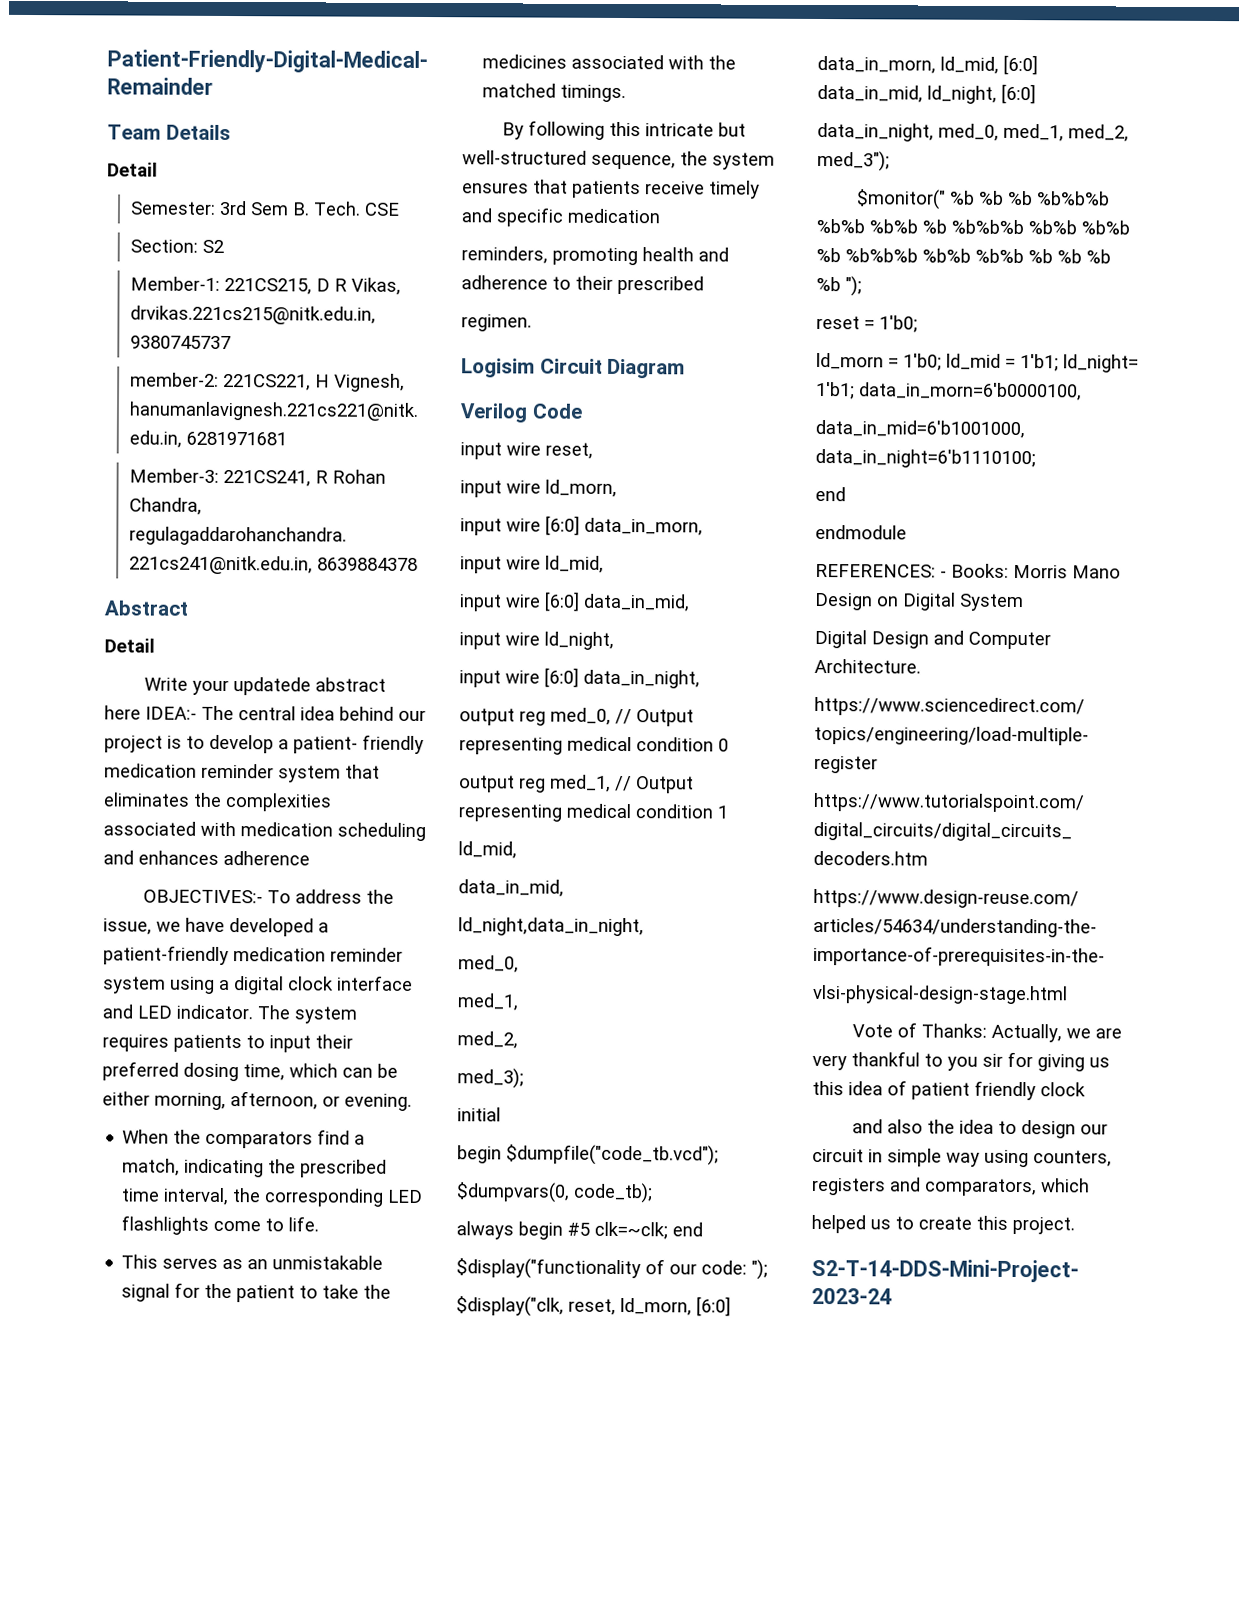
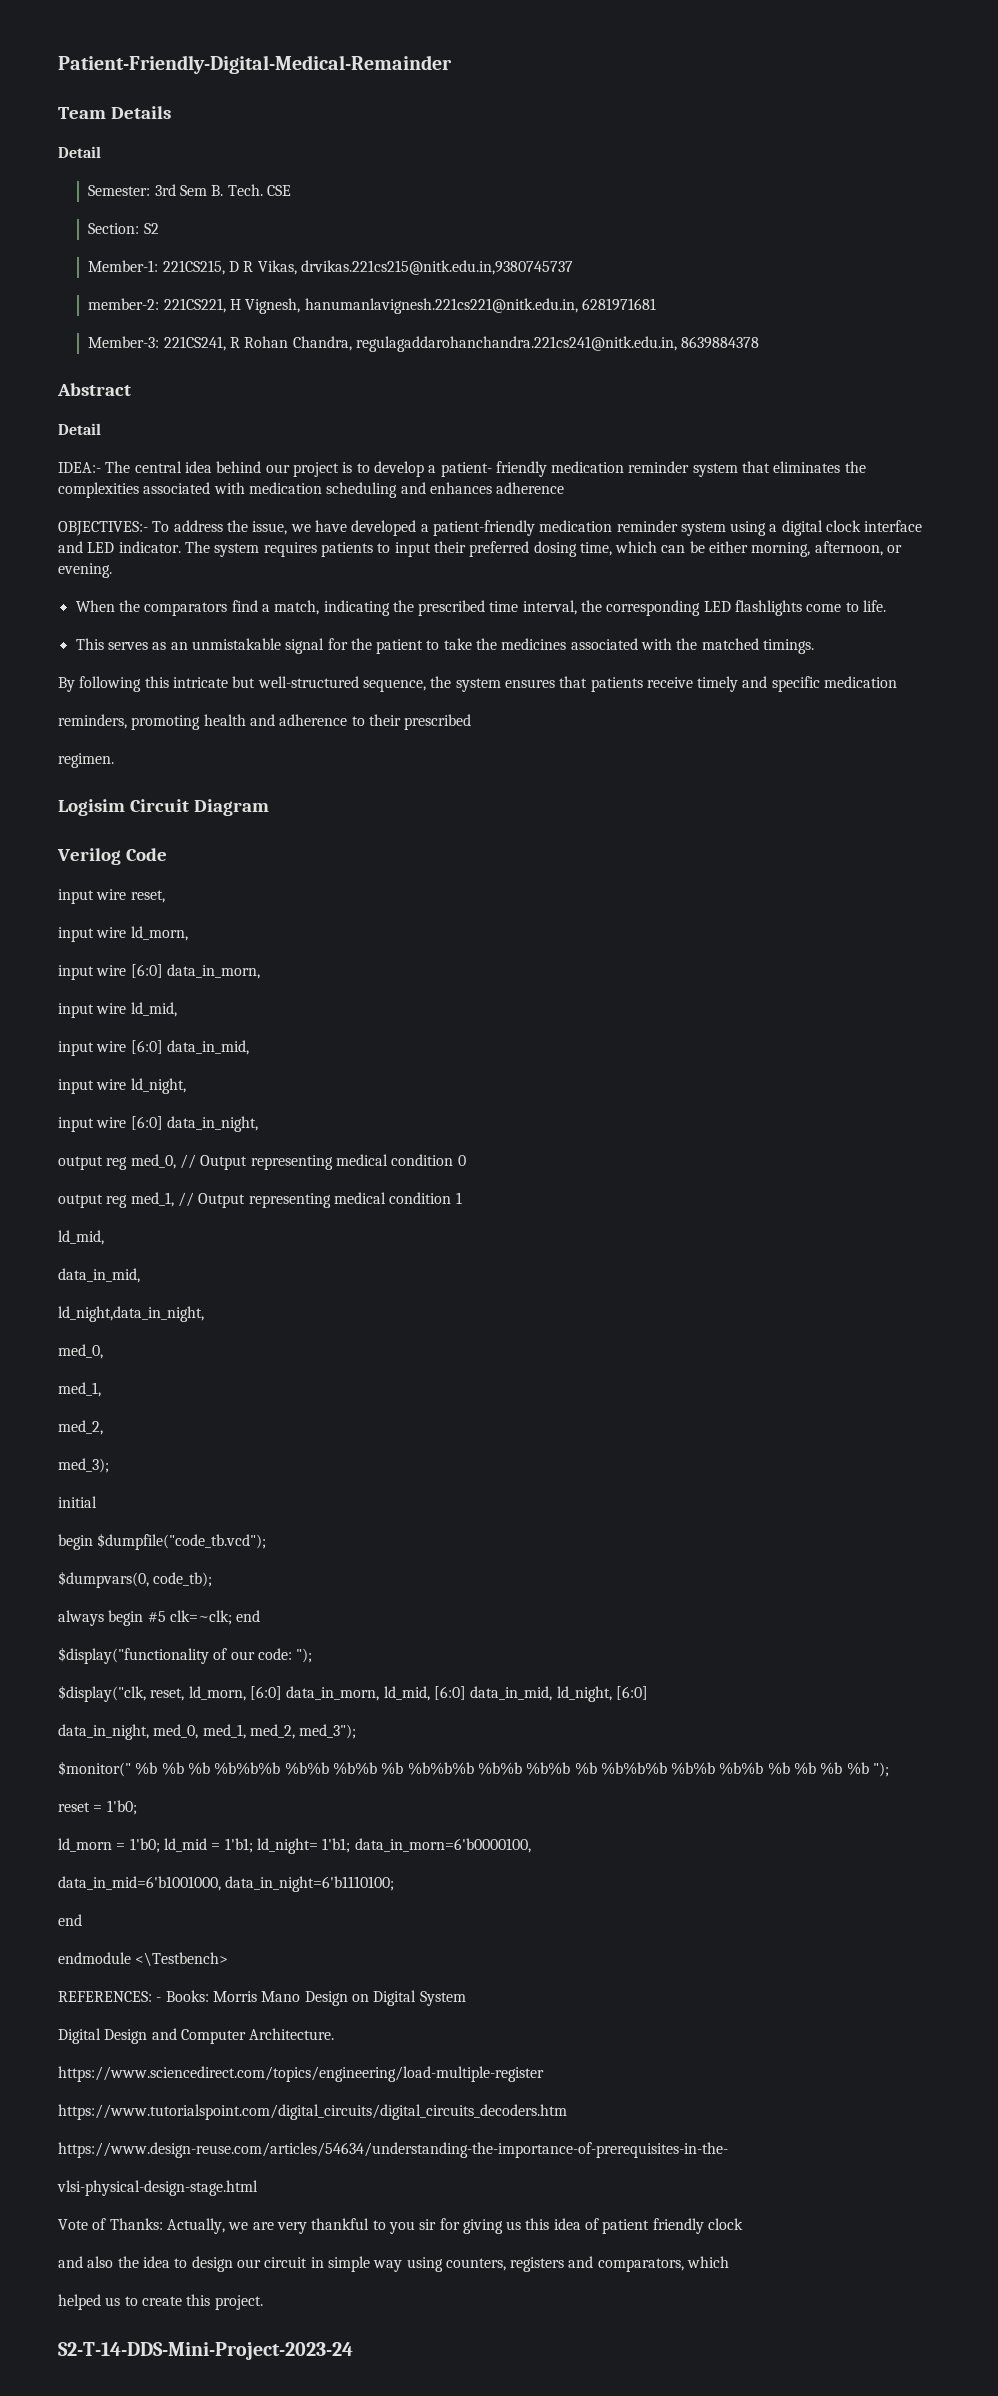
[144,677,387,696] [104,705,141,720] Write your updatede abstract here -> (101, 429) none
(907, 532) none -> [135,1952,229,1966] <\Testbench>

